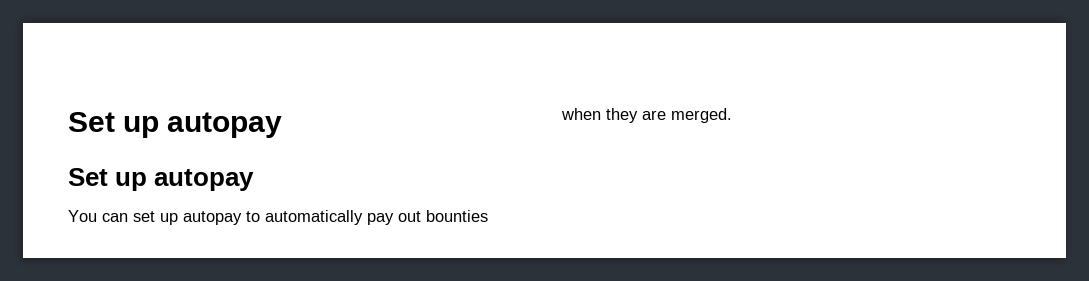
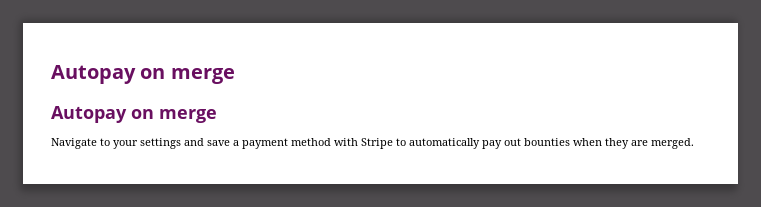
[68,112,283,138] [68,168,255,191] [68,210,242,225] Set up autopay // Set up autopay // You can set up autopay -> [51,65,235,84] [51,106,217,123] [51,138,393,149] Autopay on merge // Autopay on merge // Navigate to your settings and save a payment method with Stripe

